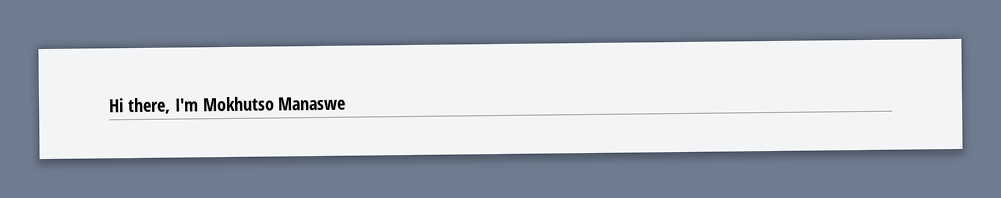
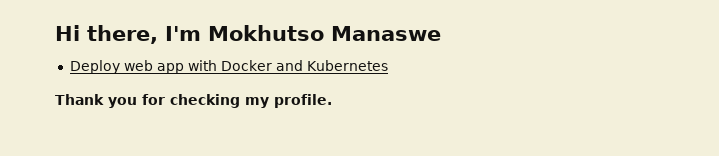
(347, 103) none -> [69,60,388,74] [55,94,332,108] // Deploy web app with Docker and Kubernetes // Thank you for checking my profile.

